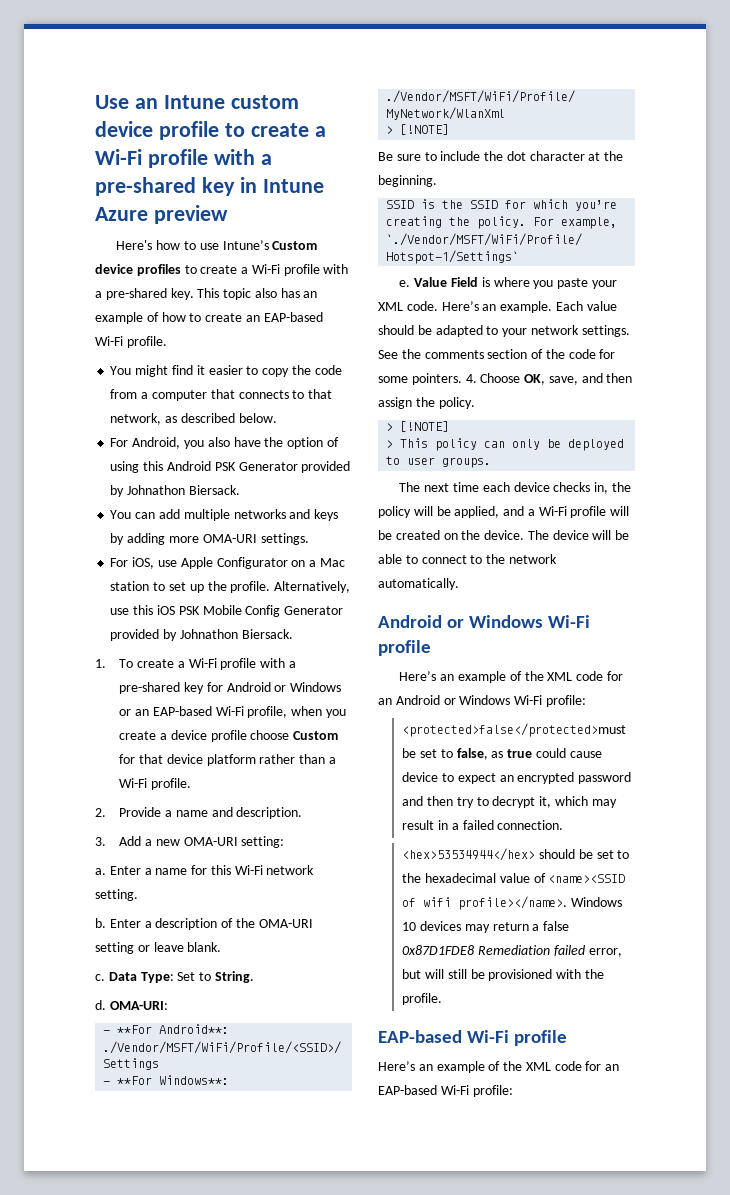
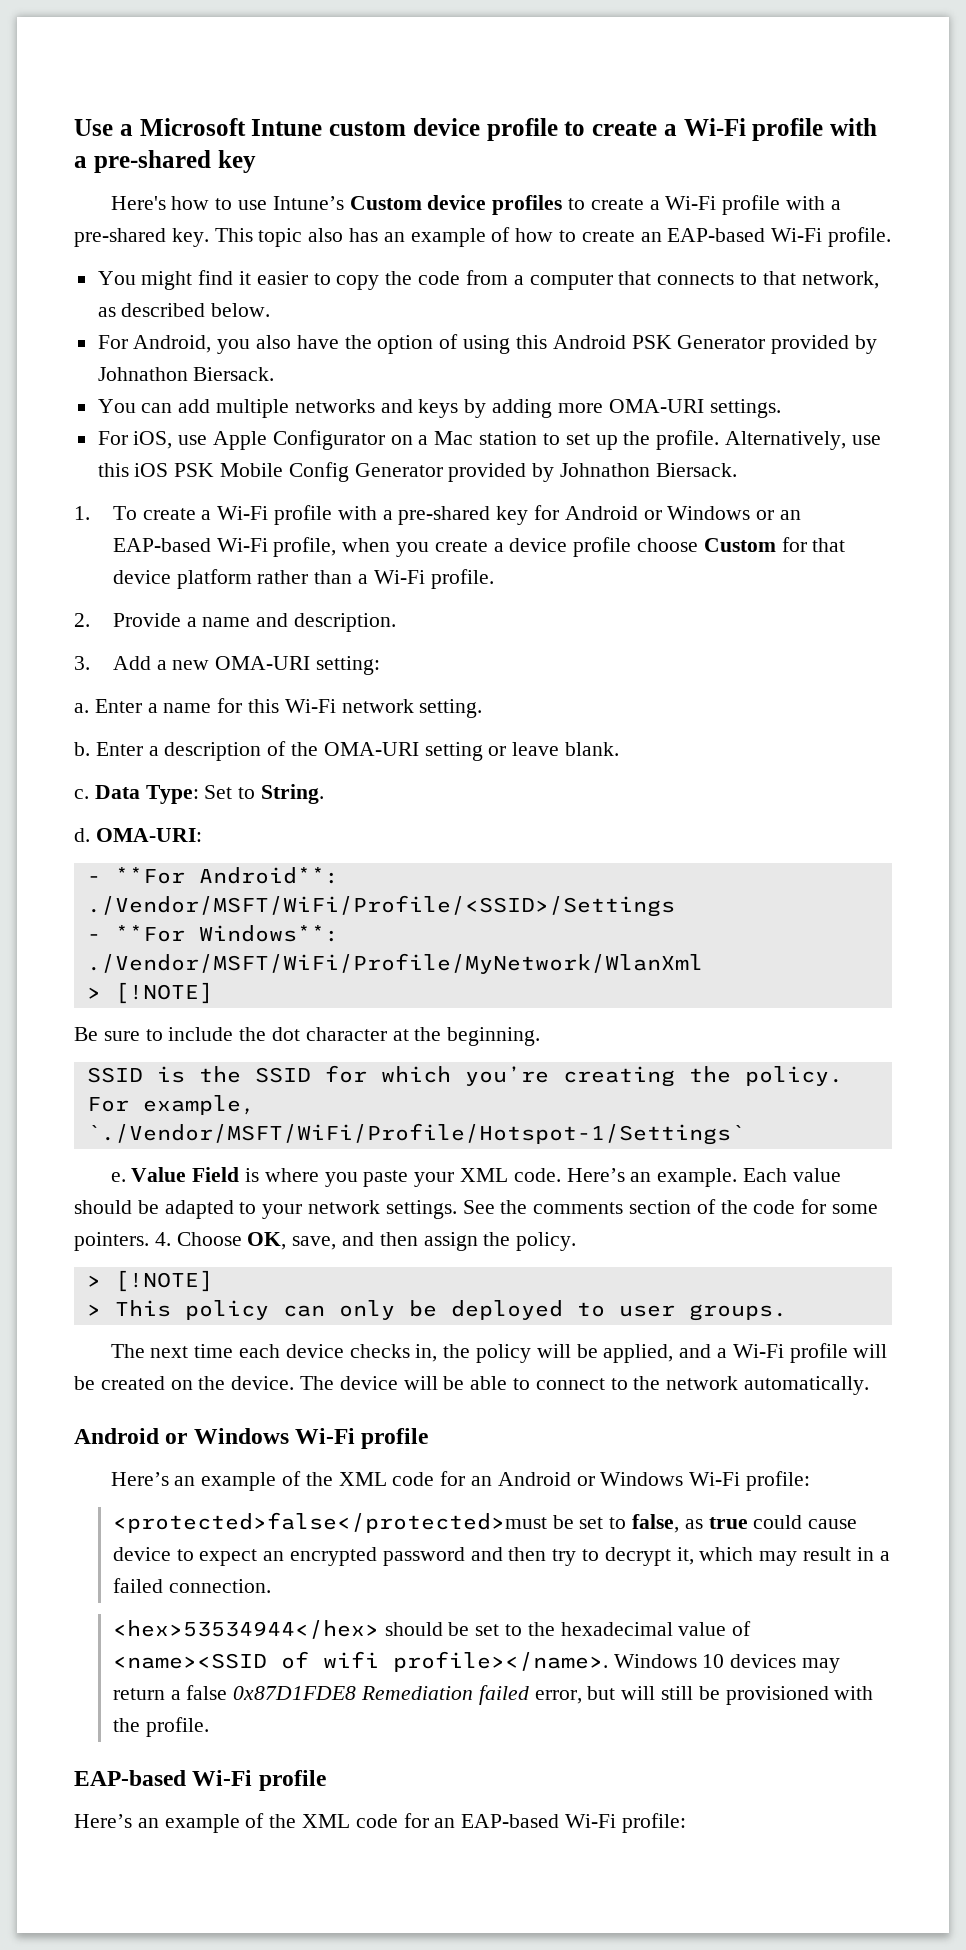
[134,98,158,109] an -> [119,118,246,136] a Microsoft
[239,177,324,193] [95,205,228,224] in Intune Azure preview -> (256, 161) none

